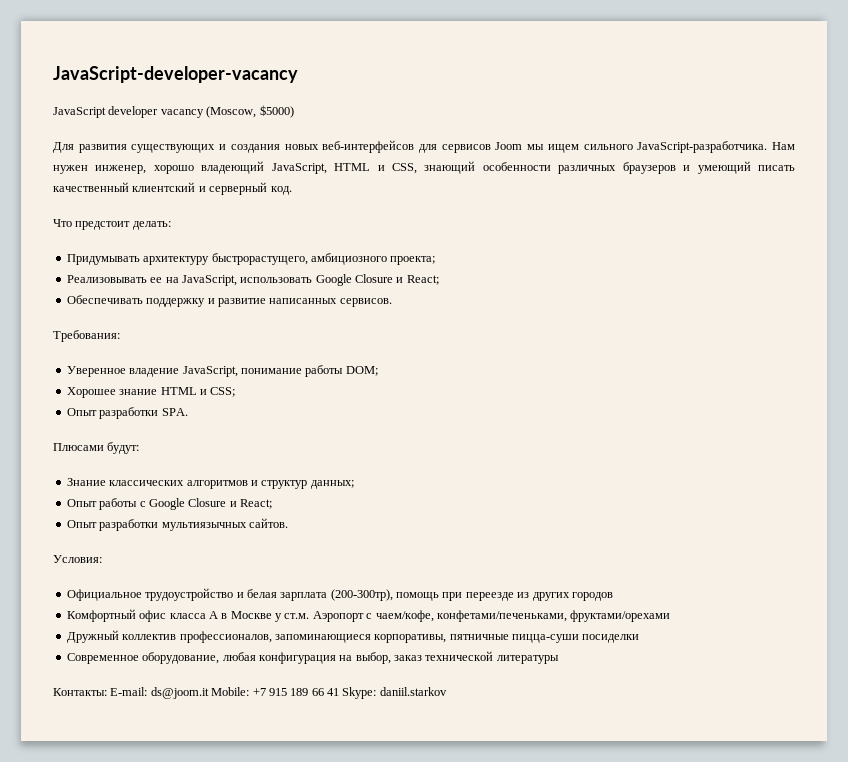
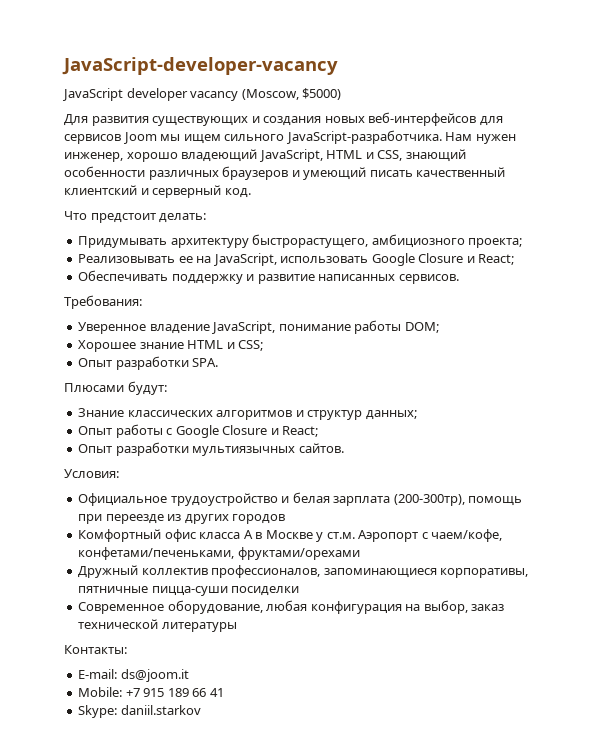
(107, 692) none -> (127, 649) //
(209, 693) none -> (189, 675) //
(339, 692) none -> (224, 692) //

